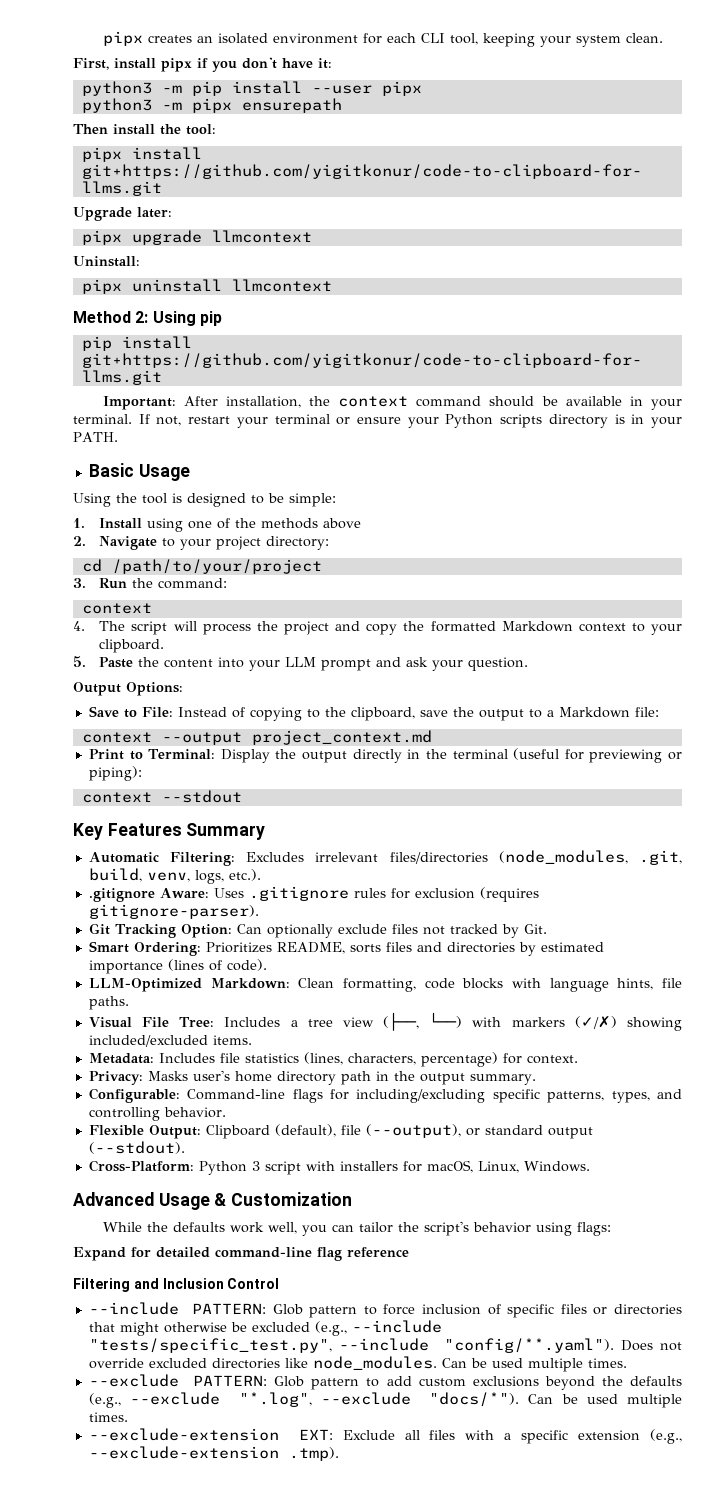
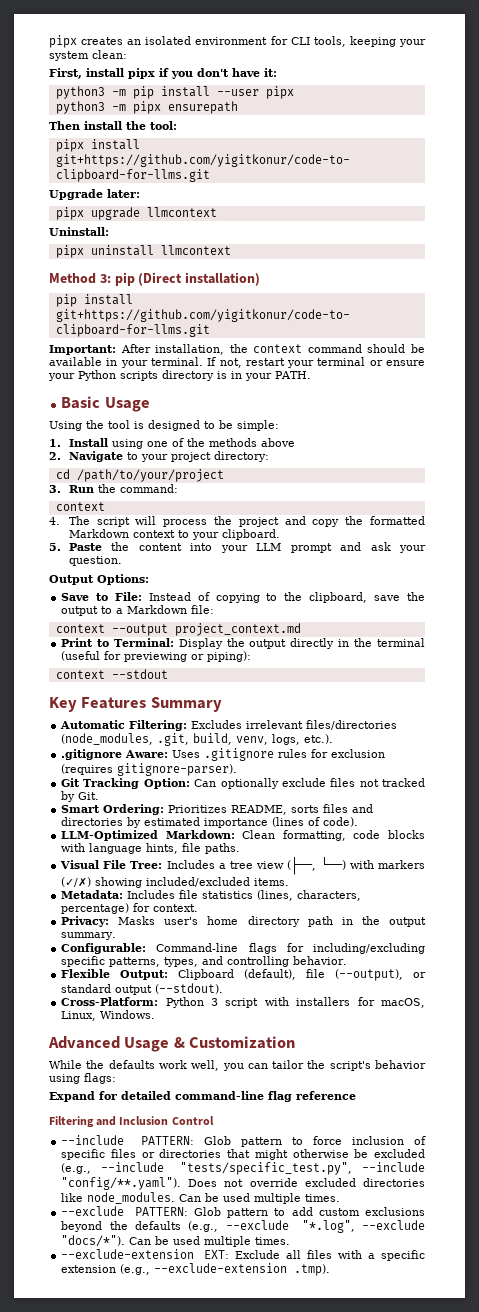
[386,33,478,45] each CLI tool, -> [290,36,346,47] CLI tools,
[625,33,663,43] clean. -> [92,50,127,59] clean:
[135,311,222,326] 2: Using pip -> [99,272,261,286] 3: pip (Direct installation)

